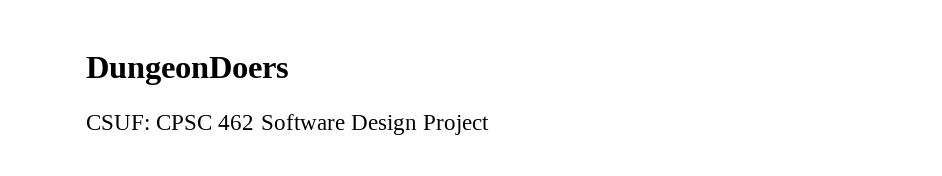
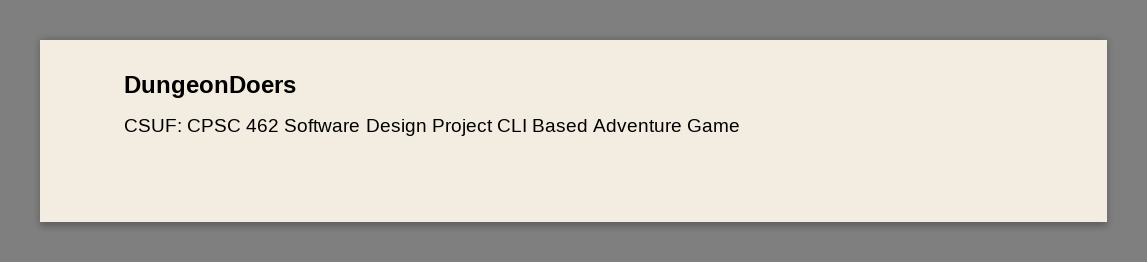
(490, 125) none -> [496,119,741,132] CLI Based Adventure Game

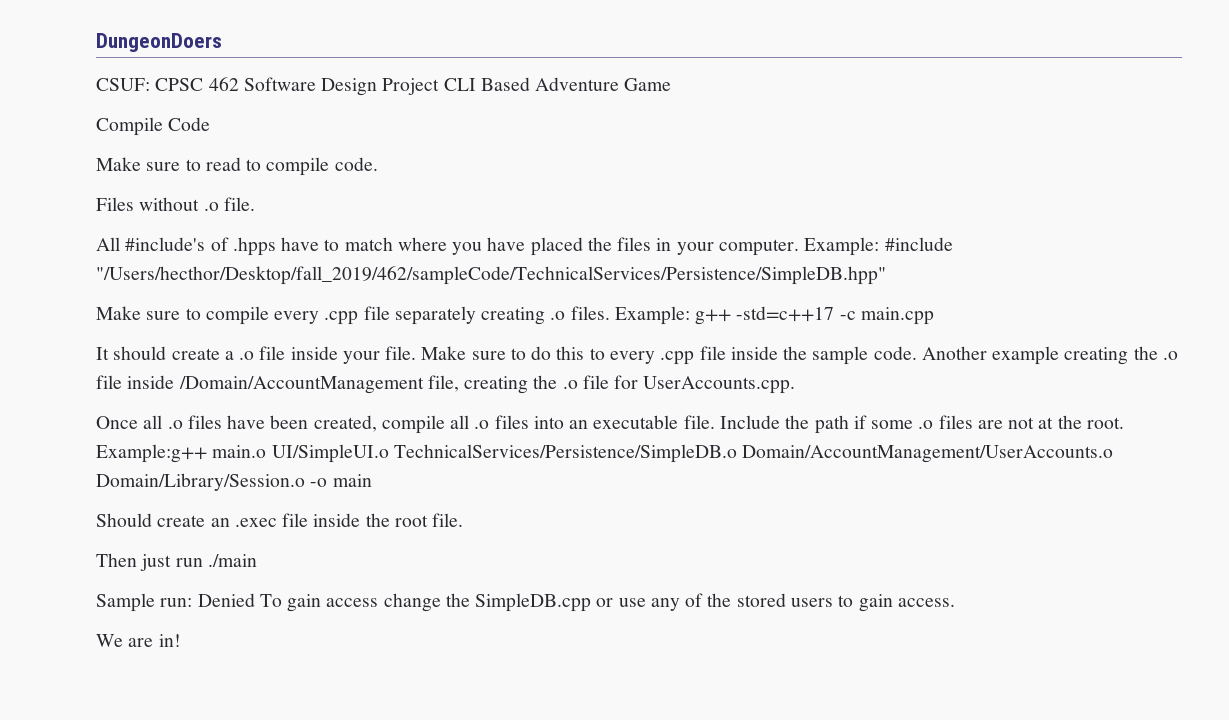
(741, 125) none -> [96,117,211,136] [96,157,378,176] [96,197,255,211] [96,237,953,256] [96,266,886,285] [96,306,934,325] [96,346,1178,365] [96,375,796,394] [96,415,1124,434] [96,444,1114,463] [96,473,372,491] [96,513,464,527] [96,553,257,571] [96,593,955,612] [96,634,181,647] // Compile Code // Make sure to read to compile code. // Files without .o file. // All #include's of .hpps have to match where you have placed the files in your computer. Example: #include "/Users/hecthor/Desktop/fall_2019/462/sampleCode/TechnicalServices/Persistence/SimpleDB.hpp" // Make sure to compile every .cpp file separately creating .o files. Example: g++ -std=c++17 -c main.cpp // It should create a .o file inside your file. Make sure to do this to every .cpp file inside the sample code. Another example creating the .o file inside /Domain/AccountManagement file, creating the .o file for UserAccounts.cpp. // Once all .o files have been created, compile all .o files into an executable file. Include the path if some .o files are not at the root. Example:g++ main.o UI/SimpleUI.o TechnicalServices/Persistence/SimpleDB.o Domain/AccountManagement/UserAccounts.o Domain/Library/Session.o -o main // Should create an .exec file inside the root file. // Then just run ./main // Sample run: Denied To gain access change the SimpleDB.cpp or use any of the stored users to gain access. // We are in!

